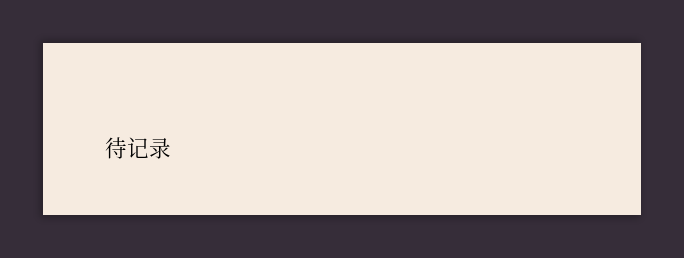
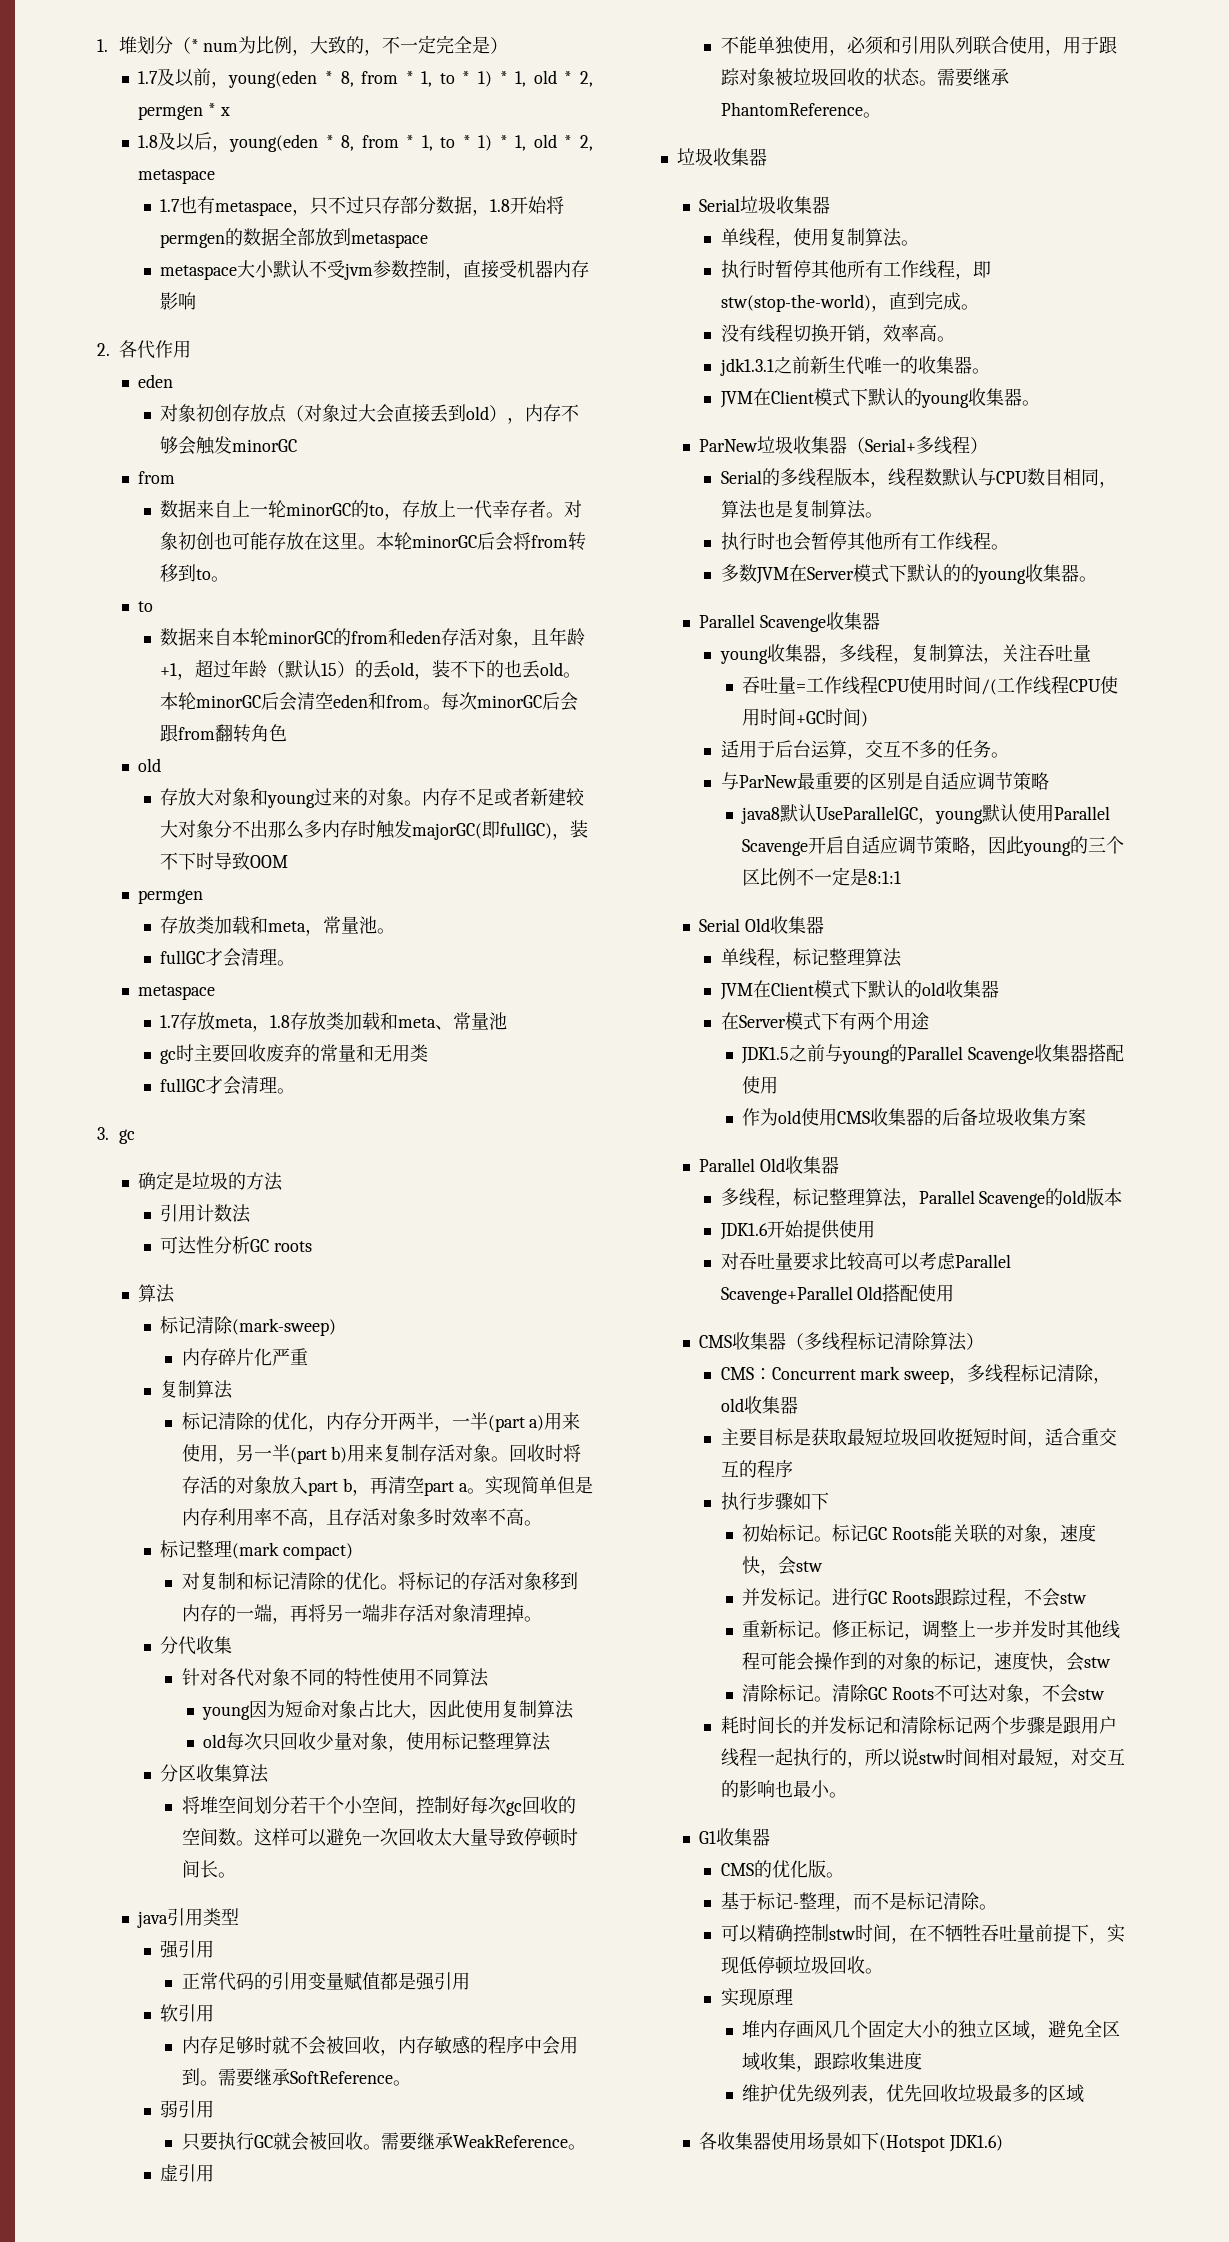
[105,137,171,159] 待记录 -> [97,35,509,56] [138,68,594,88] [138,103,231,120] [138,132,594,152] [138,169,216,184] [159,196,564,216] [159,228,428,248] [159,260,589,280] [159,292,196,310] [97,340,191,359] [138,374,174,388] [159,404,579,424] [159,436,297,455] [138,471,176,484] [159,500,582,520] [159,532,586,551] [159,564,229,582] [138,601,154,612] [159,627,585,648] [159,659,581,680] [159,692,578,711] [159,724,287,743] [138,758,162,772] [159,788,585,808] [159,820,588,840] [159,852,288,870] [138,889,204,904] [159,916,395,936] [159,948,295,967] [138,985,216,1000] [159,1012,507,1032] [159,1044,428,1064] [159,1076,295,1095] [97,1127,135,1144] [138,1171,284,1191] [159,1204,251,1223] [159,1236,312,1254] [138,1284,176,1303] [159,1316,336,1336] [181,1348,308,1366] [159,1380,233,1399] [181,1412,581,1432] [181,1444,582,1464] [181,1476,593,1496] [181,1508,542,1528] [159,1540,353,1560] [181,1572,578,1590] [181,1604,542,1624] [159,1636,232,1655] [181,1668,489,1687] [202,1700,575,1720] [203,1732,552,1752] [159,1764,269,1783] [181,1796,576,1816] [181,1828,578,1847] [181,1860,236,1878] [137,1908,240,1928] [159,1940,214,1959] [181,1972,470,1991] [159,2004,214,2022] [181,2036,578,2056] [181,2068,411,2087] [159,2100,214,2118] [181,2132,586,2151] [159,2164,214,2182] [720,36,1117,56] [720,68,1009,87] [720,102,881,118] [677,148,768,166] [698,196,830,214] [720,228,919,248] [720,260,991,280] [720,291,979,312] [720,324,955,344] [719,356,990,376] [719,388,1040,408] [698,436,988,455] [720,468,1117,488] [720,500,883,519] [720,532,1009,551] [720,564,1097,584] [698,612,880,632] [719,644,1091,664] [742,676,1119,695] [742,708,869,727] [720,740,1009,760] [720,772,1049,791] [741,804,1111,824] [742,836,1125,856] [742,867,902,886] [698,916,824,934] [720,948,902,968] [719,980,999,1000] [720,1012,929,1031] [741,1044,1125,1064] [742,1076,779,1094] [742,1108,1087,1126] [698,1156,839,1174] [720,1188,1123,1208] [719,1220,875,1240] [720,1252,1011,1271] [720,1284,955,1304] [698,1332,984,1351] [720,1364,1112,1384] [720,1396,798,1414] [720,1428,1117,1448] [720,1460,793,1478] [720,1492,829,1510] [742,1524,1097,1544] [742,1556,824,1576] [742,1588,1088,1608] [742,1620,1121,1640] [742,1652,1112,1672] [742,1684,1106,1704] [720,1716,1117,1734] [720,1748,1125,1768] [720,1780,847,1798] [698,1828,770,1846] [720,1860,844,1878] [720,1892,997,1912] [720,1924,1125,1944] [720,1956,883,1975] [720,1988,793,2007] [742,2019,1121,2040] [742,2052,923,2072] [742,2084,1085,2104] [698,2132,1003,2152] 1.堆划分（* num为比例，大致的，不一定完全是） // 1.7及以前，young(eden * 8, from * 1, to * 1) * 1, old * 2, permgen * x // 1.8及以后，young(eden * 8, from * 1, to * 1) * 1, old * 2, metaspace // 1.7也有metaspace，只不过只存部分数据，1.8开始将permgen的数据全部放到metaspace // metaspace大小默认不受jvm参数控制，直接受机器内存影响 // 2.各代作用 // eden // 对象初创存放点（对象过大会直接丢到old），内存不够会触发minorGC // from // 数据来自上一轮minorGC的to，存放上一代幸存者。对象初创也可能存放在这里。本轮minorGC后会将from转移到to。 // to // 数据来自本轮minorGC的from和eden存活对象，且年龄+1，超过年龄（默认15）的丢old，装不下的也丢old。本轮minorGC后会清空eden和from。每次minorGC后会跟from翻转角色 // old // 存放大对象和young过来的对象。内存不足或者新建较大对象分不出那么多内存时触发majorGC(即fullGC)，装不下时导致OOM // permgen // 存放类加载和meta，常量池。 // fullGC才会清理。 // metaspace // 1.7存放meta，1.8存放类加载和meta、常量池 // gc时主要回收废弃的常量和无用类 // fullGC才会清理。 // 3. gc // 确定是垃圾的方法 // 引用计数法 // 可达性分析GC roots // 算法 // 标记清除(mark-sweep) // 内存碎片化严重 // 复制算法 // 标记清除的优化，内存分开两半，一半(part a)用来使用，另一半(part b)用来复制存活对象。回收时将存活的对象放入part b，再清空part a。实现简单但是内存利用率不高，且存活对象多时效率不高。 // 标记整理(mark compact) // 对复制和标记清除的优化。将标记的存活对象移到内存的一端，再将另一端非存活对象清理掉。 // 分代收集 // 针对各代对象不同的特性使用不同算法 // young因为短命对象占比大，因此使用复制算法 // old每次只回收少量对象，使用标记整理算法 // 分区收集算法 // 将堆空间划分若干个小空间，控制好每次gc回收的空间数。这样可以避免一次回收太大量导致停顿时间长。 // java引用类型 // 强引用 // 正常代码的引用变量赋值都是强引用 // 软引用 // 内存足够时就不会被回收，内存敏感的程序中会用到。需要继承SoftReference。 // 弱引用 // 只要执行GC就会被回收。需要继承WeakReference。 // 虚引用 // 不能单独使用，必须和引用队列联合使用，用于跟踪对象被垃圾回收的状态。需要继承PhantomReference。 // 垃圾收集器 // Serial垃圾收集器 // 单线程，使用复制算法。 // 执行时暂停其他所有工作线程，即stw(stop-the-world)，直到完成。 // 没有线程切换开销，效率高。 // jdk1.3.1之前新生代唯一的收集器。 // JVM在Client模式下默认的young收集器。 // ParNew垃圾收集器（Serial+多线程） // Serial的多线程版本，线程数默认与CPU数目相同，算法也是复制算法。 // 执行时也会暂停其他所有工作线程。 // 多数JVM在Server模式下默认的的young收集器。 // Parallel Scavenge收集器 // young收集器，多线程，复制算法，关注吞吐量 // 吞吐量=工作线程CPU使用时间/(工作线程CPU使用时间+GC时间) // 适用于后台运算，交互不多的任务。 // 与ParNew最重要的区别是自适应调节策略 // java8默认UseParallelGC，young默认使用Parallel Scavenge开启自适应调节策略，因此young的三个区比例不一定是8:1:1 // Serial Old收集器 // 单线程，标记整理算法 // JVM在Client模式下默认的old收集器 // 在Server模式下有两个用途 // JDK1.5之前与young的Parallel Scavenge收集器搭配使用 // 作为old使用CMS收集器的后备垃圾收集方案 // Parallel Old收集器 // 多线程，标记整理算法，Parallel Scavenge的old版本 // JDK1.6开始提供使用 // 对吞吐量要求比较高可以考虑Parallel Scavenge+Parallel Old搭配使用 // CMS收集器（多线程标记清除算法） // CMS：Concurrent mark sweep，多线程标记清除，old收集器 // 主要目标是获取最短垃圾回收挺短时间，适合重交互的程序 // 执行步骤如下 // 初始标记。标记GC Roots能关联的对象，速度快，会stw // 并发标记。进行GC Roots跟踪过程，不会stw // 重新标记。修正标记，调整上一步并发时其他线程可能会操作到的对象的标记，速度快，会stw // 清除标记。清除GC Roots不可达对象，不会stw // 耗时间长的并发标记和清除标记两个步骤是跟用户线程一起执行的，所以说stw时间相对最短，对交互的影响也最小。 // G1收集器 // CMS的优化版。 // 基于标记-整理，而不是标记清除。 // 可以精确控制stw时间，在不牺牲吞吐量前提下，实现低停顿垃圾回收。 // 实现原理 // 堆内存画风几个固定大小的独立区域，避免全区域收集，跟踪收集进度 // 维护优先级列表，优先回收垃圾最多的区域 // 各收集器使用场景如下(Hotspot JDK1.6)

